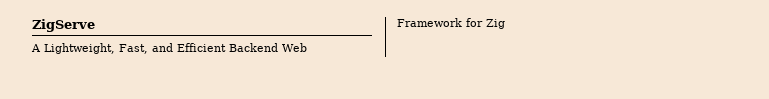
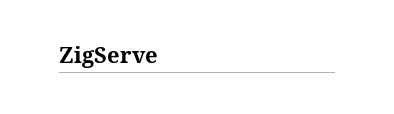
[31,43,307,54] [397,18,505,29] // A Lightweight, Fast, and Efficient Backend Web Framework for Zig -> (158, 57) none

